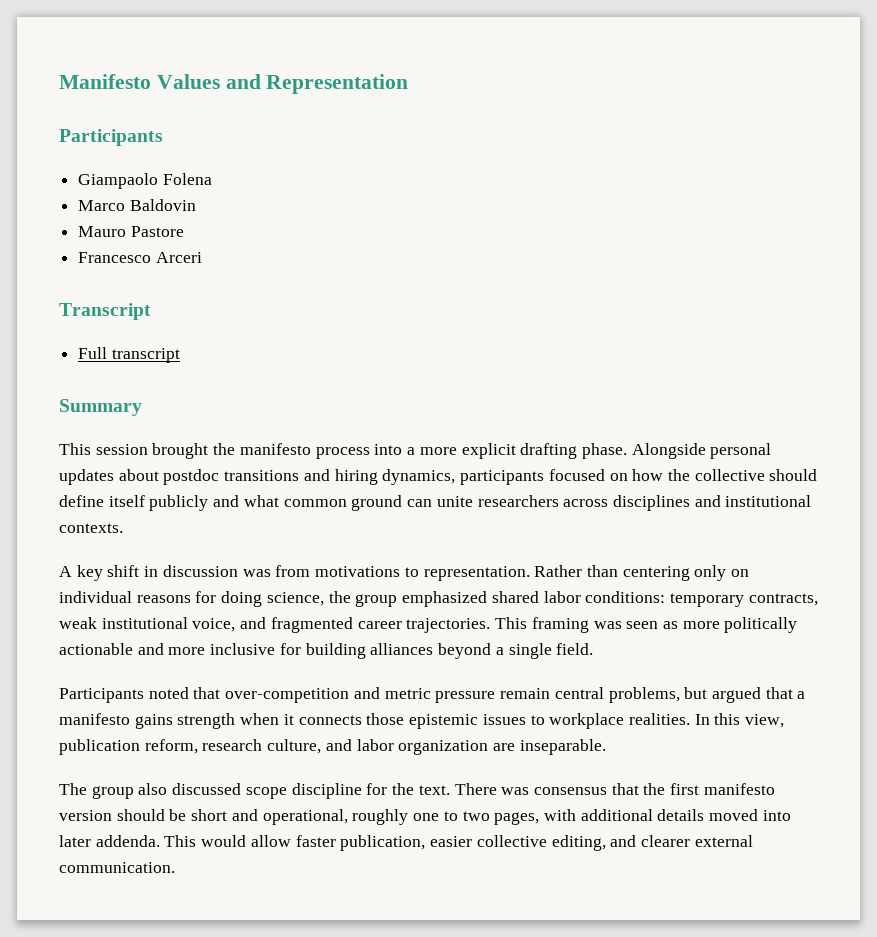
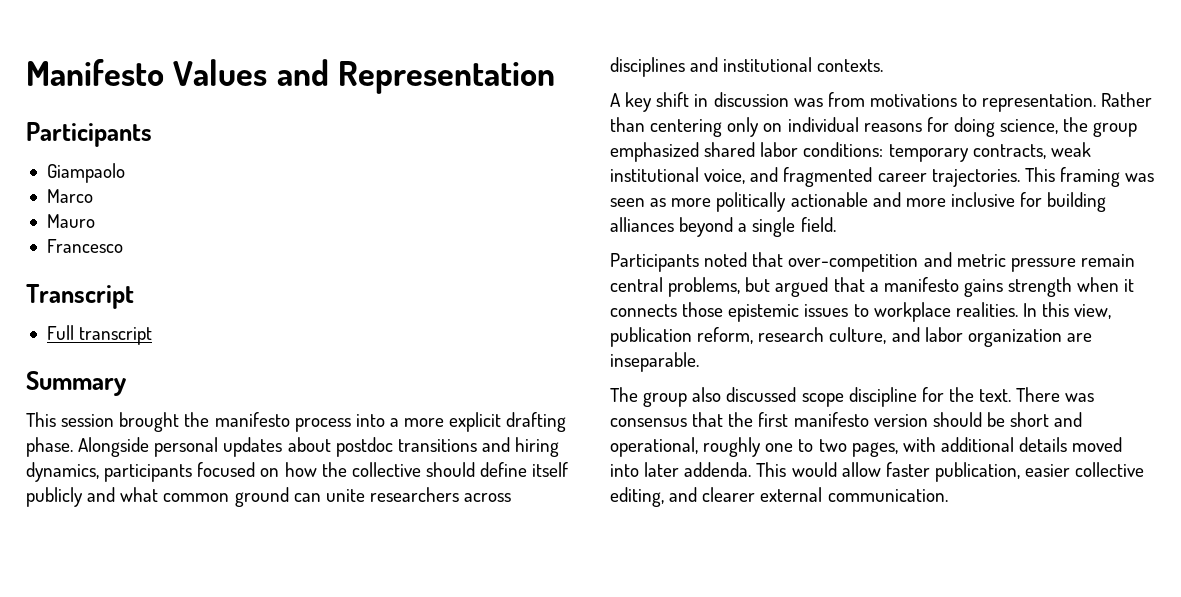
[162,173,212,185] Folena -> (125, 173) none
[129,199,196,211] Baldovin -> (93, 196) none
[130,226,184,237] Pastore -> (95, 221) none
[155,252,202,263] Arceri -> (123, 246) none

